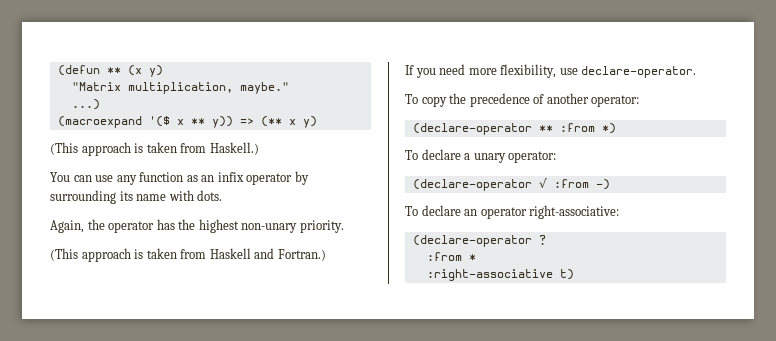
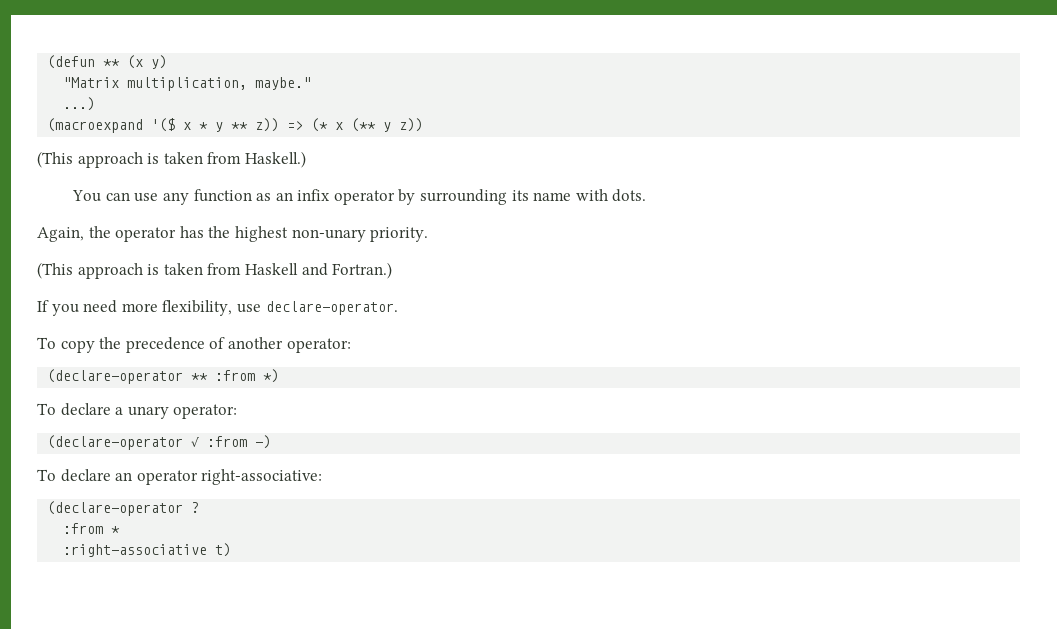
[190,116,317,128] ** y)) => (** x y) -> [199,118,424,132] * y ** z)) => (* x (** y z))

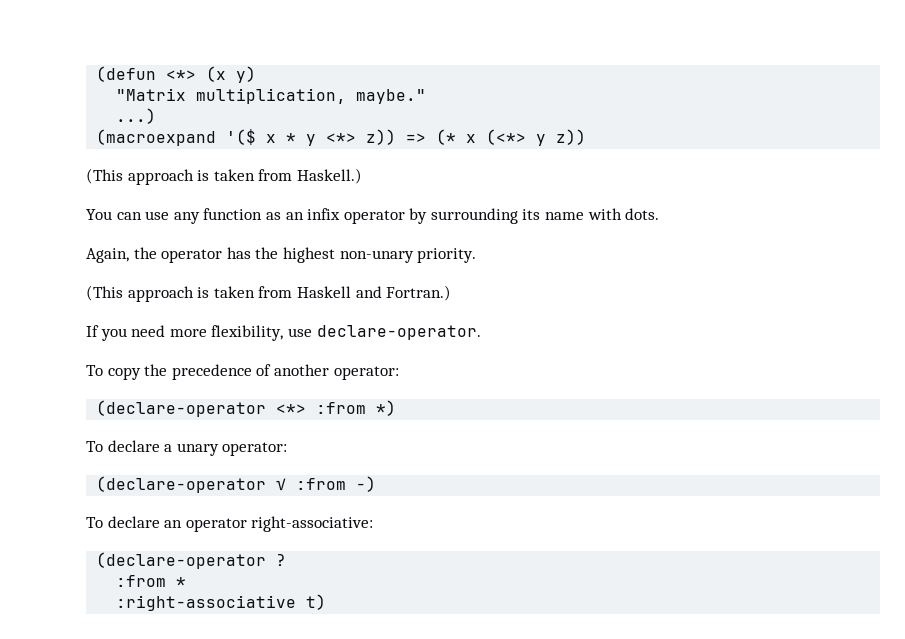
[103,59,121,67] ** -> [166,70,197,80] <*>
[231,122,249,130] ** -> [326,133,357,143] <*>
[351,118,377,132] (** -> [486,129,527,145] (<*>
[191,373,209,381] ** -> [276,404,307,414] <*>

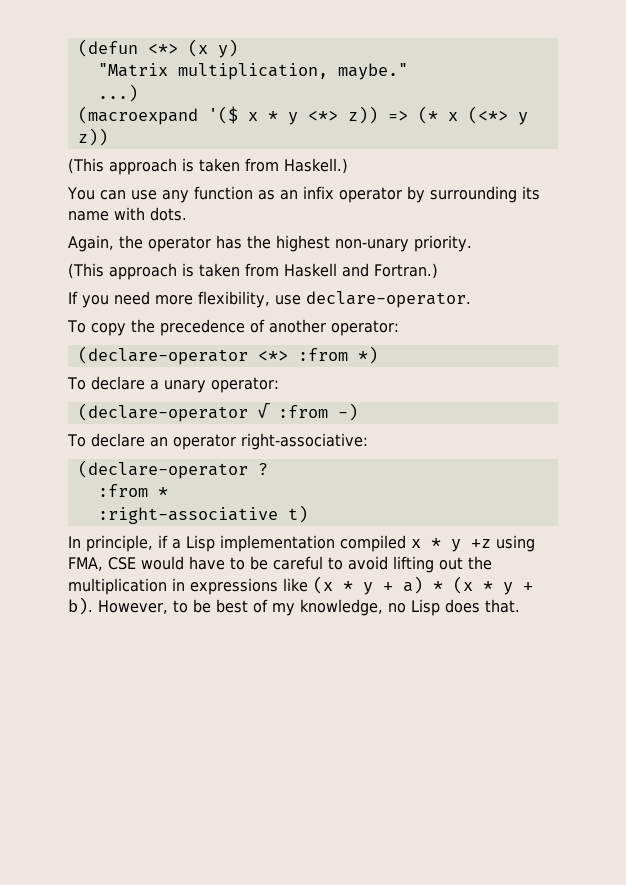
(327, 602) none -> [68,535,535,552] [68,556,492,573] [68,576,533,595] [68,597,520,616] // In principle, if a Lisp implementation compiled x * y +z using FMA, CSE would have to be careful to avoid lifting out the multiplication in expressions like (x * y + a) * (x * y + b). However, to be best of my knowledge, no Lisp does that.

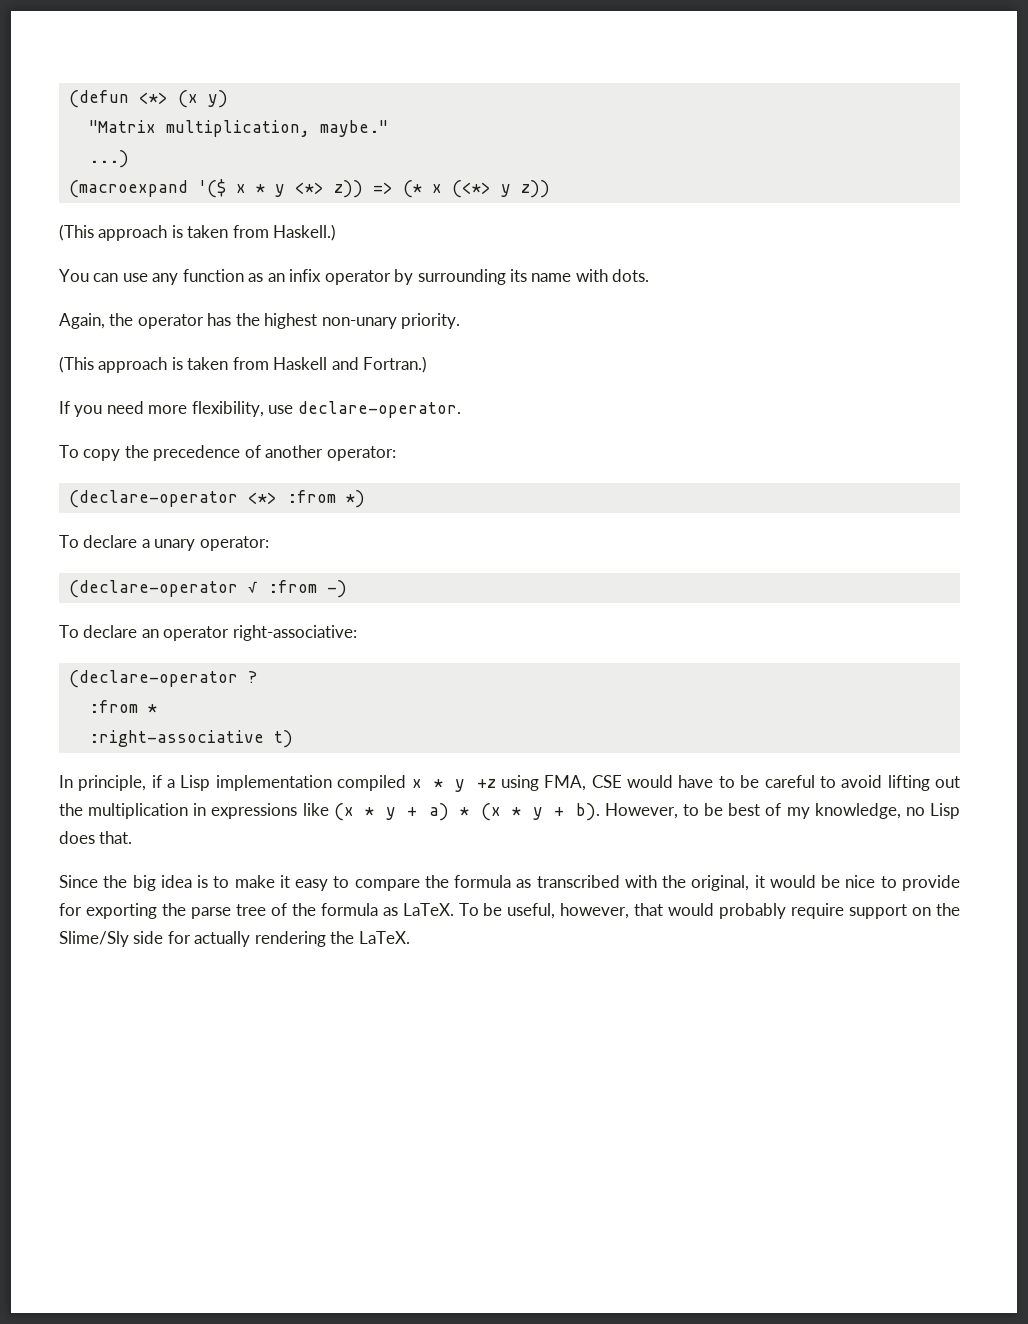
(520, 606) none -> [59,875,960,891] [59,903,961,919] [59,931,410,947] // Since the big idea is to make it easy to compare the formula as transcribed with the original, it would be nice to provide for exporting the parse tree of the formula as LaTeX. To be useful, however, that would probably require support on the Slime/Sly side for actually rendering the LaTeX.

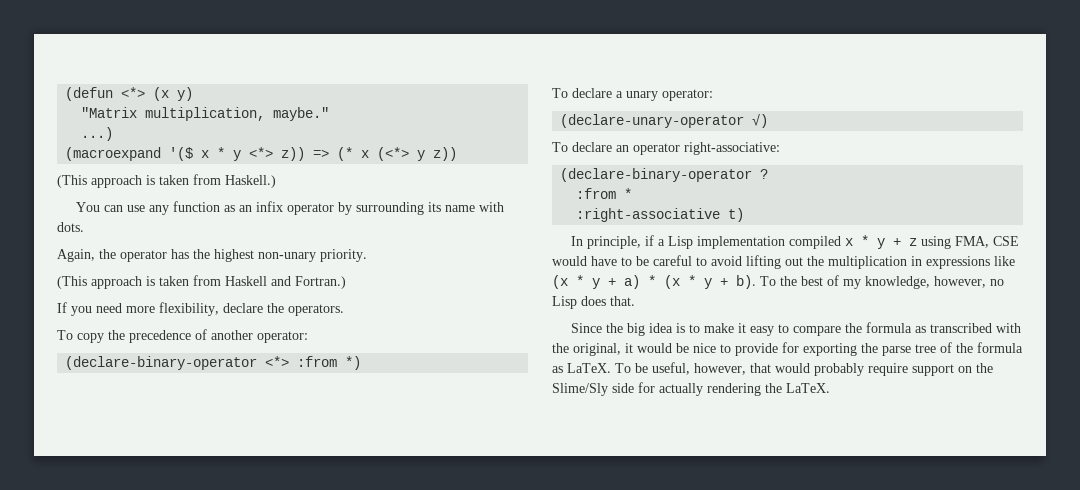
[268,401,461,418] use declare-operator. -> [223,303,344,316] declare the operators.
[68,490,238,508] (declare-operator -> [65,356,258,370] (declare-binary-operator
[68,580,347,598] (declare-operator √ :from -) -> [560,113,769,128] (declare-unary-operator √)
[68,670,238,688] (declare-operator -> [560,168,753,182] (declare-binary-operator
[476,779,496,788] +z -> [893,238,918,246] + z
[604,803,724,819] However, to be -> [760,276,797,286] To the
(901, 811) none -> [934,276,986,288] however,

